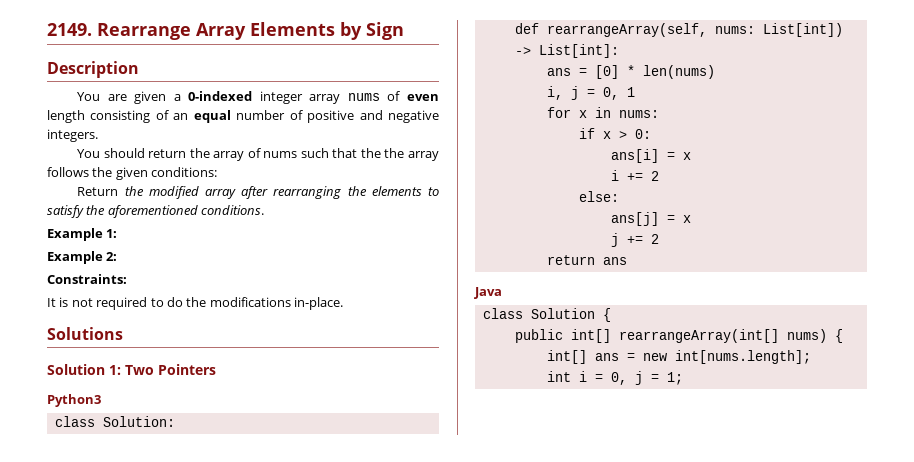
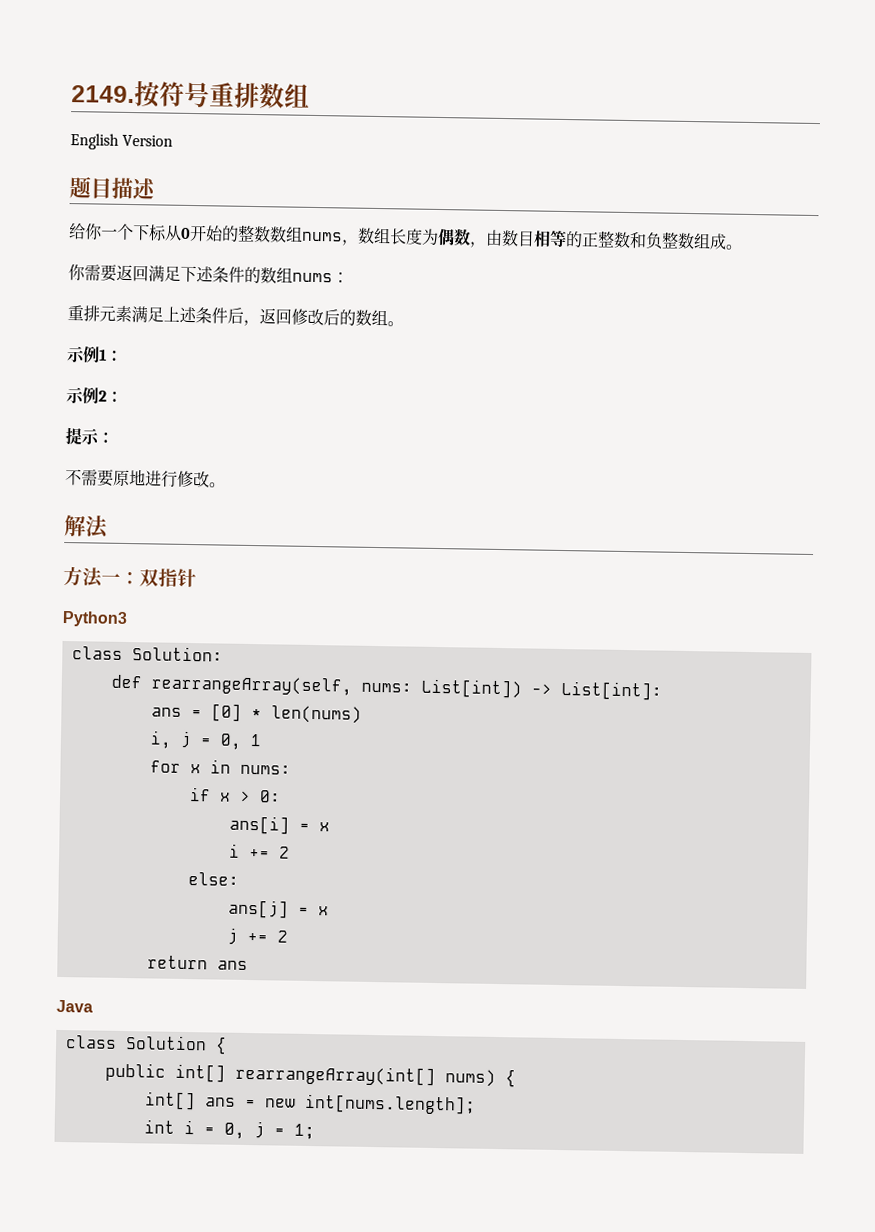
[97,22,404,40] [47,61,139,78] [77,91,439,104] [47,110,440,123] [47,129,98,142] [77,148,440,161] [47,167,218,180] [77,186,439,199] [47,205,265,218] [47,228,118,241] [47,251,118,264] [47,274,127,284] [47,297,343,310] [47,327,123,340] [47,364,216,375] Rearrange Array Elements by Sign // Description // You are given a 0-indexed integer array nums of even length consisting of an equal number of positive and negative integers. // You should return the array of nums such that the the array follows the given conditions: // Return the modified array after rearranging the elements to satisfy the aforementioned conditions. // Example 1: // Example 2: // Constraints: // It is not required to do the modifications in-place. // Solutions // Solution 1: Two Pointers -> [134,81,310,109] [70,133,174,150] [69,176,156,200] [69,223,742,250] [68,264,349,284] [67,305,404,327] [67,346,123,363] [66,387,123,404] [65,427,114,446] [65,469,226,488] [64,514,109,539] [63,565,197,588] 按符号重排数组 // English Version // 题目描述 // 给你一个下标从0开始的整数数组nums，数组长度为偶数，由数目相等的正整数和负整数组成。 // 你需要返回满足下述条件的数组nums： // 重排元素满足上述条件后，返回修改后的数组。 // 示例1： // 示例2： // 提示： // 不需要原地进行修改。 // 解法 // 方法一：双指针

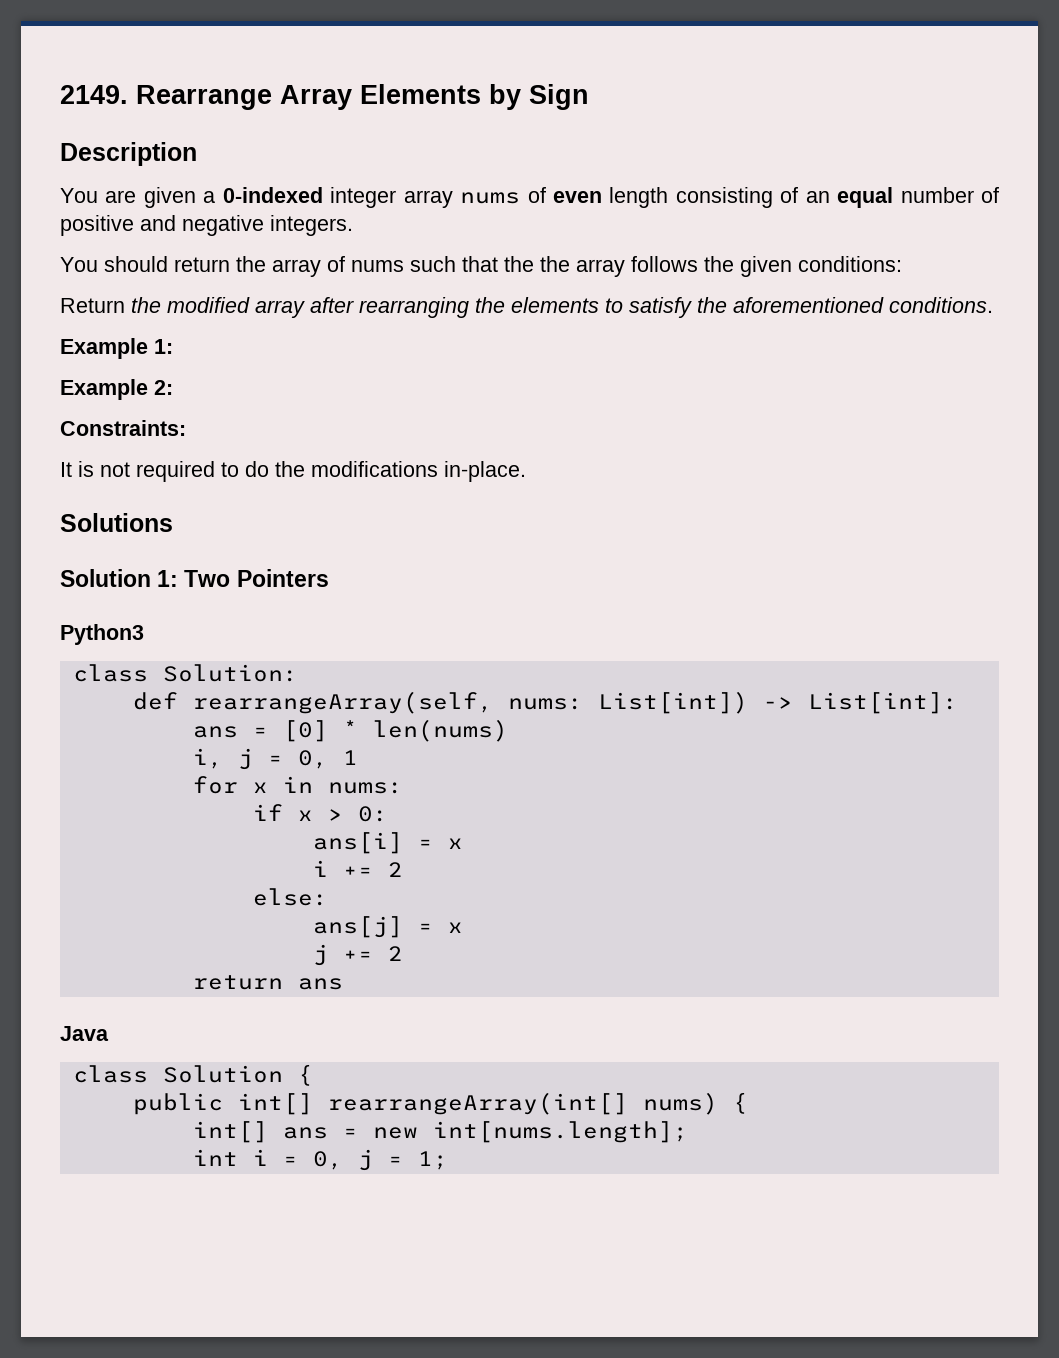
[134,81,310,109] [70,133,174,150] [69,176,156,200] [69,223,742,250] [68,264,349,284] [67,305,404,327] [67,346,123,363] [66,387,123,404] [65,427,114,446] [65,469,226,488] [64,514,109,539] [63,565,197,588] 按符号重排数组 // English Version // 题目描述 // 给你一个下标从0开始的整数数组nums，数组长度为偶数，由数目相等的正整数和负整数组成。 // 你需要返回满足下述条件的数组nums： // 重排元素满足上述条件后，返回修改后的数组。 // 示例1： // 示例2： // 提示： // 不需要原地进行修改。 // 解法 // 方法一：双指针 -> [136,84,589,110] [60,142,197,166] [60,187,999,208] [60,215,353,236] [60,256,902,277] [60,297,993,318] [60,338,173,359] [60,379,173,400] [60,420,186,436] [60,461,526,482] [60,513,173,532] [60,569,329,587] Rearrange Array Elements by Sign // Description // You are given a 0-indexed integer array nums of even length consisting of an equal number of positive and negative integers. // You should return the array of nums such that the the array follows the given conditions: // Return the modified array after rearranging the elements to satisfy the aforementioned conditions. // Example 1: // Example 2: // Constraints: // It is not required to do the modifications in-place. // Solutions // Solution 1: Two Pointers

